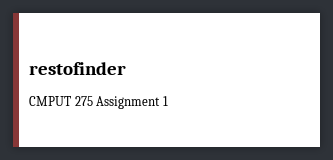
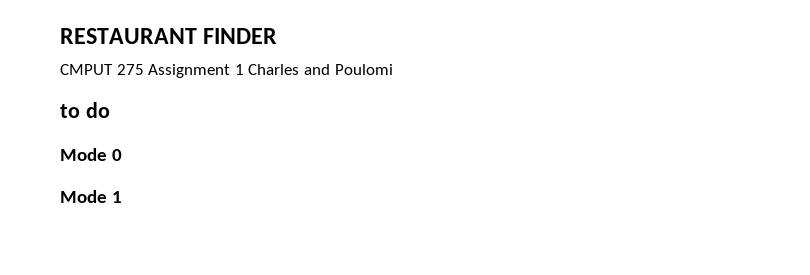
[29,62,126,75] restofinder -> [60,28,278,44] RESTAURANT FINDER
(168, 101) none -> [248,64,393,75] [60,102,110,118] [60,148,123,161] [60,190,123,203] Charles and Poulomi // to do // Mode 0 // Mode 1

